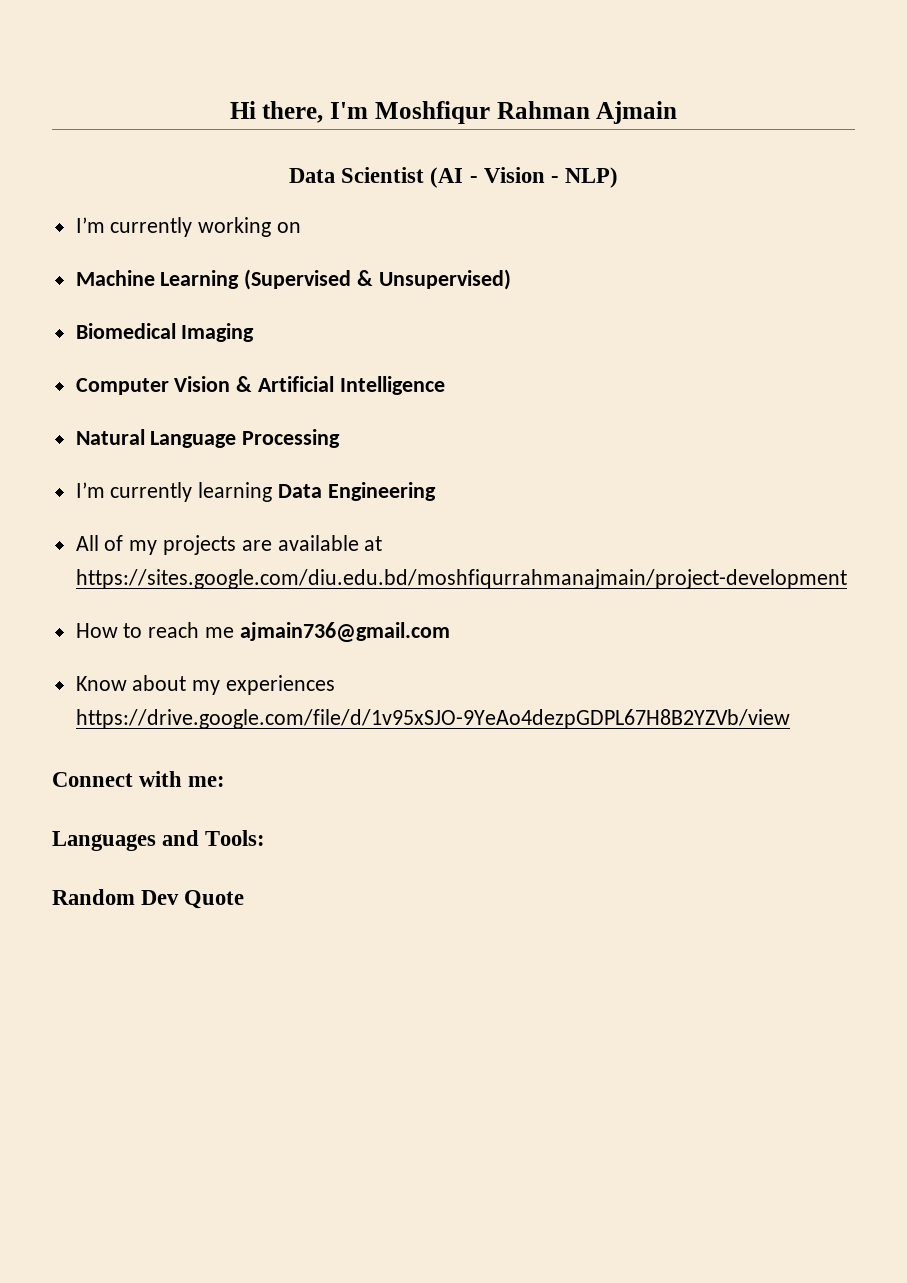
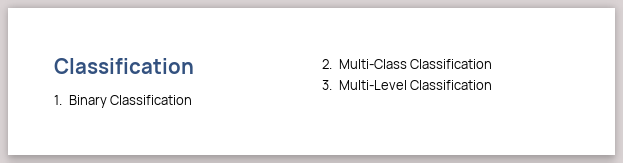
[229,101,678,124] [289,167,618,188] [75,217,302,237] [75,269,511,290] [75,323,255,342] [75,376,445,395] [75,429,341,448] [75,482,436,502] [75,535,383,555] [75,569,847,589] [75,622,450,643] [75,675,336,695] [75,709,790,729] [52,771,226,787] [52,830,266,851] [52,889,245,909] Hi there, I'm Moshfiqur Rahman Ajmain // Data Scientist (AI - Vision - NLP) // I’m currently working on // Machine Learning (Supervised & Unsupervised) // Biomedical Imaging // Computer Vision & Artificial Intelligence // Natural Language Processing // I’m currently learning Data Engineering // All of my projects are available at https://sites.google.com/diu.edu.bd/moshfiqurrahmanajmain/project-development // How to reach me ajmain736@gmail.com // Know about my experiences https://drive.google.com/file/d/1v95xSJO-9YeAo4dezpGDPL67H8B2YZVb/view // Connect with me: // Languages and Tools: // Random Dev Quote -> [54,58,194,74] [54,95,193,108] [322,59,493,69] [322,80,493,90] Classification // 1. Binary Classification // 2. Multi-Class Classification // 3. Multi-Level Classification

